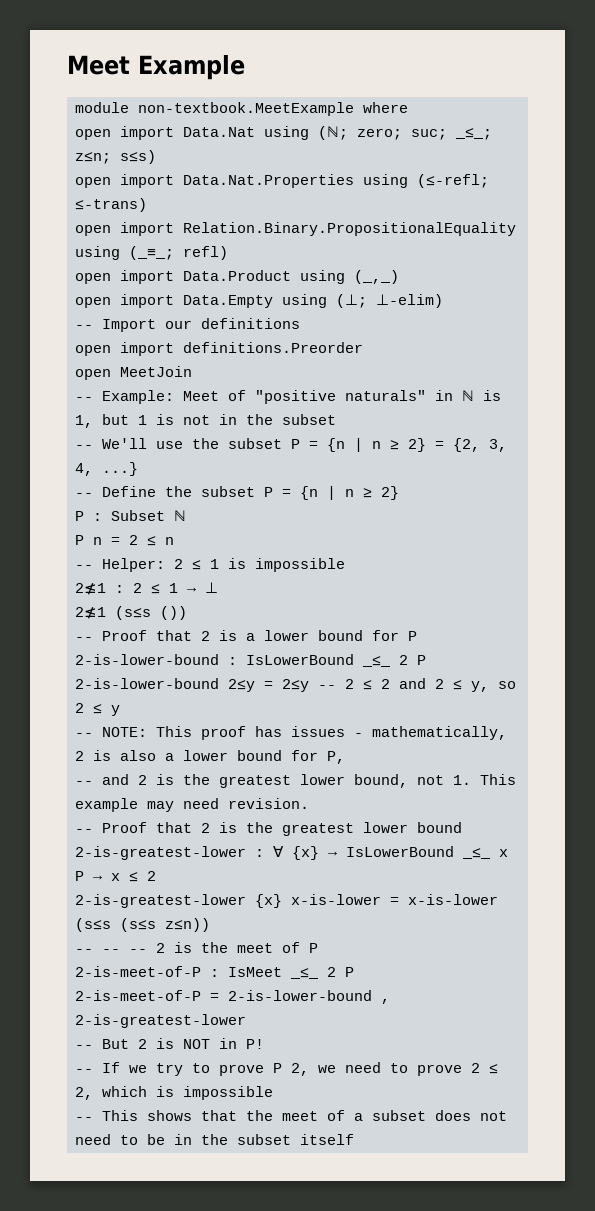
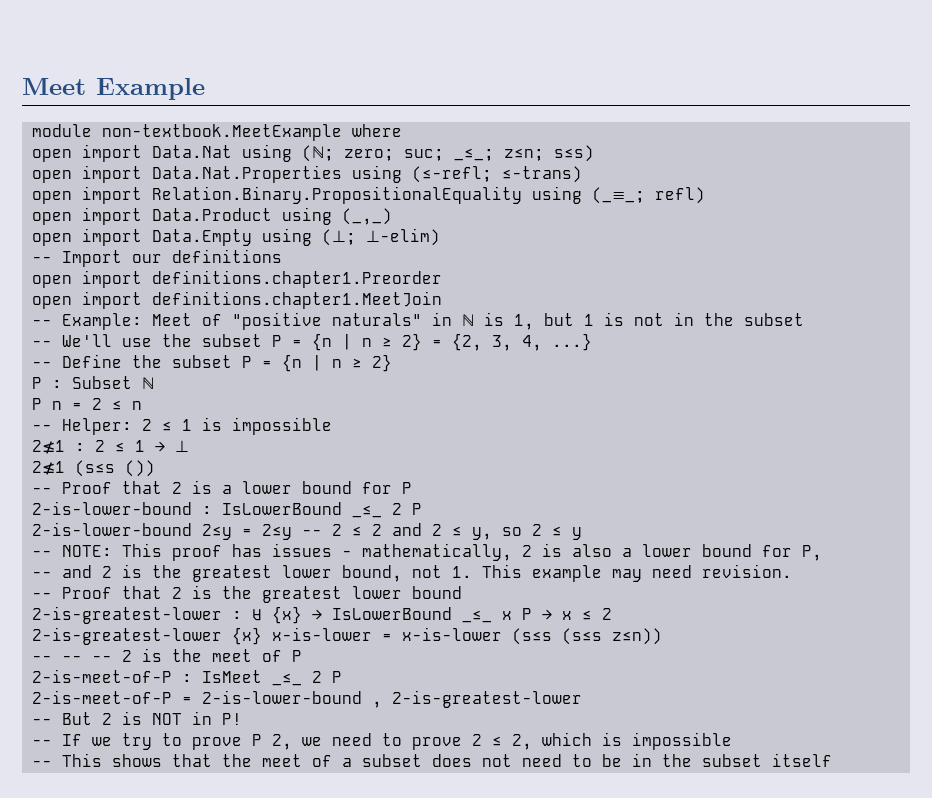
[183,342,364,353] [75,366,193,380] definitions.Preorder // open MeetJoin -> [151,270,442,288] [31,291,442,309] definitions.chapter1.Preorder // open import definitions.chapter1.MeetJoin

